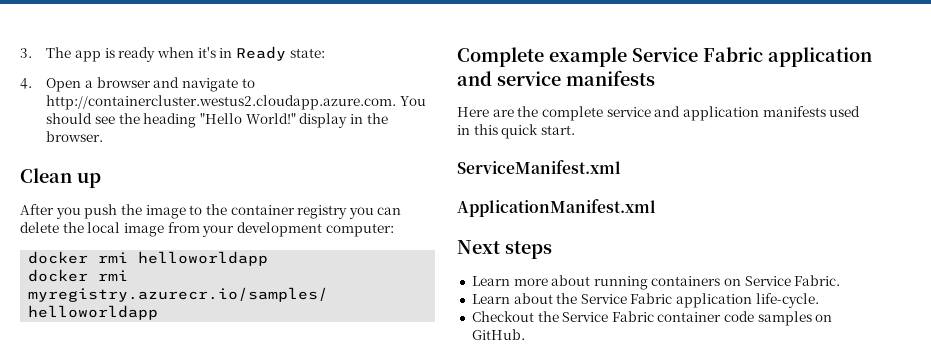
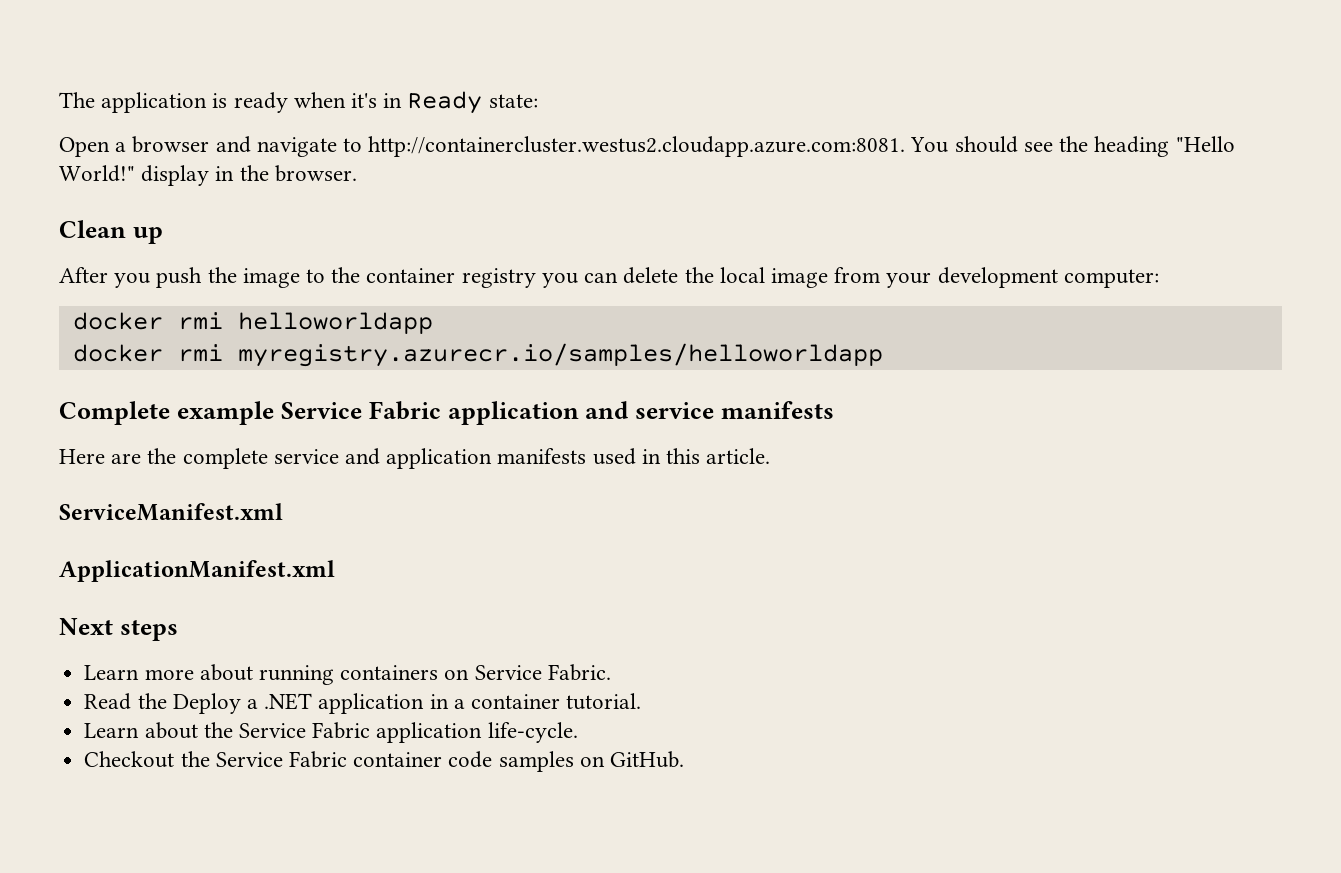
[20,47,102,62] 3. The app -> [59,92,208,113] The application
[20,78,32,89] 4. -> (538, 101) none
[46,95,397,110] http://containercluster.westus2.cloudapp.azure.com. -> [368,136,906,157] http://containercluster.westus2.cloudapp.azure.com:8081.
[501,124,575,139] quick start. -> [706,448,771,464] article.
(841, 280) none -> [84,693,642,714] // Read the Deploy a .NET application in a container tutorial.

